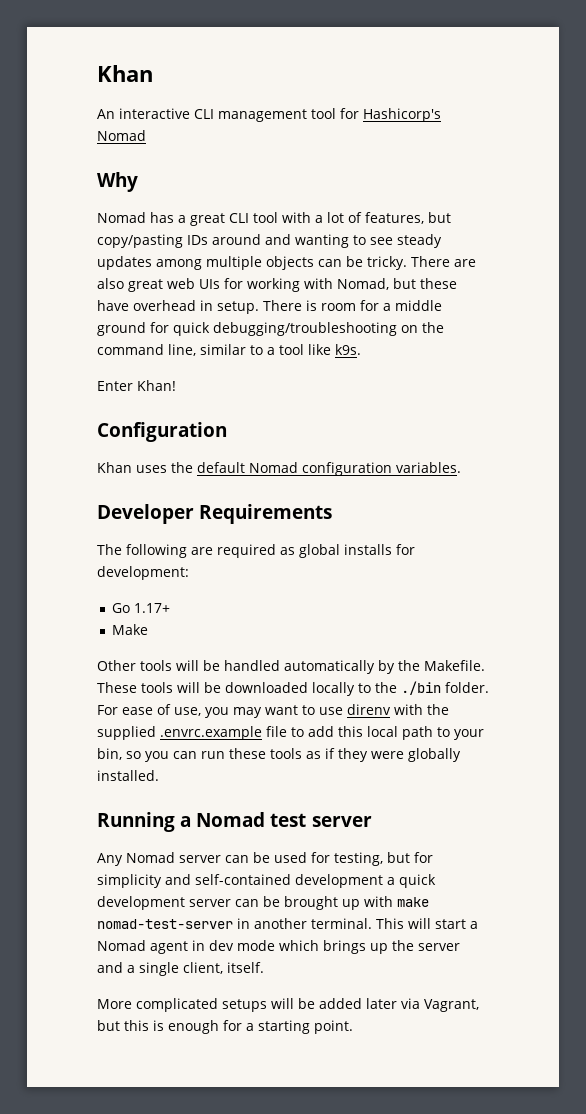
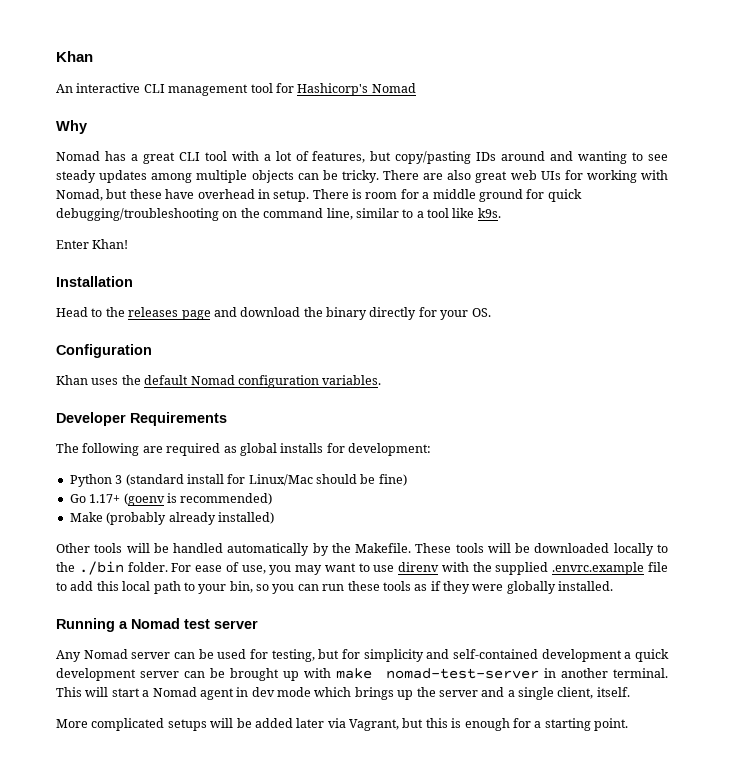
(176, 385) none -> [56,276,133,287] [56,307,491,320] // Installation // Head to the releases page and download the binary directly for your OS.
[112,603,171,613] [112,624,149,635] Go 1.17+ // Make -> [69,474,407,487] [69,493,273,506] [69,512,274,525] Python 3 (standard install for Linux/Mac should be fine) // Go 1.17+ (goenv is recommended) // Make (probably already installed)

